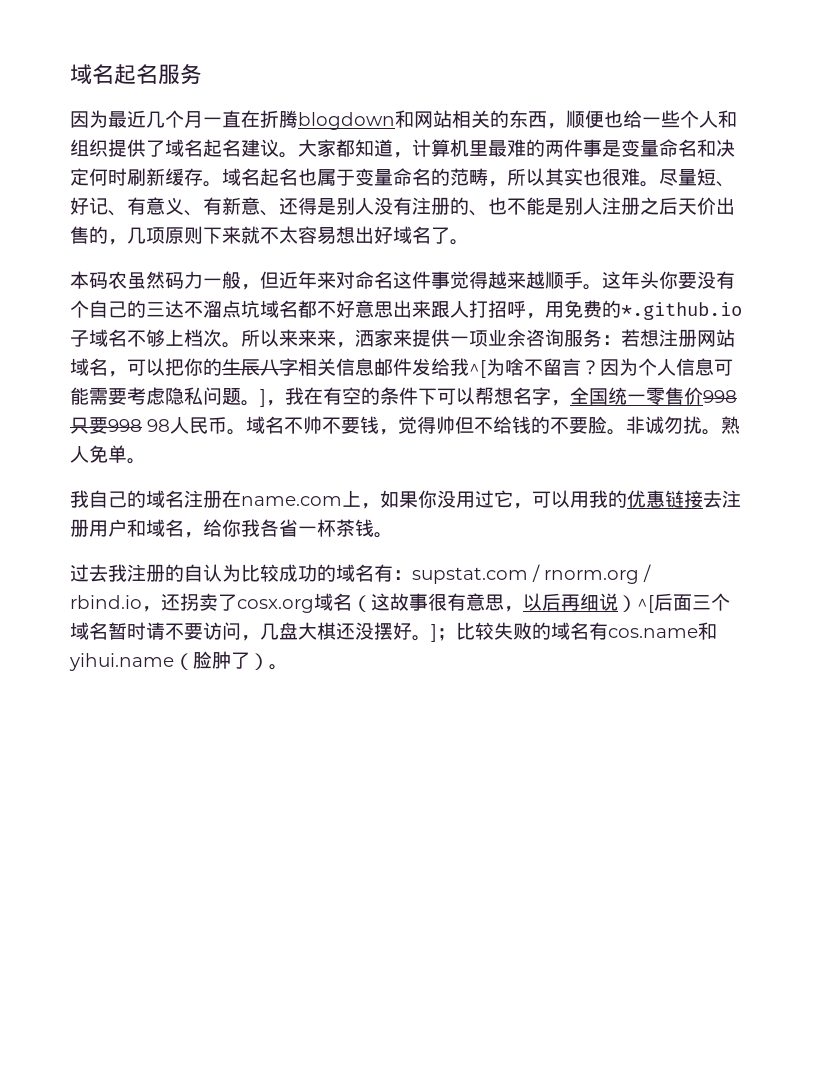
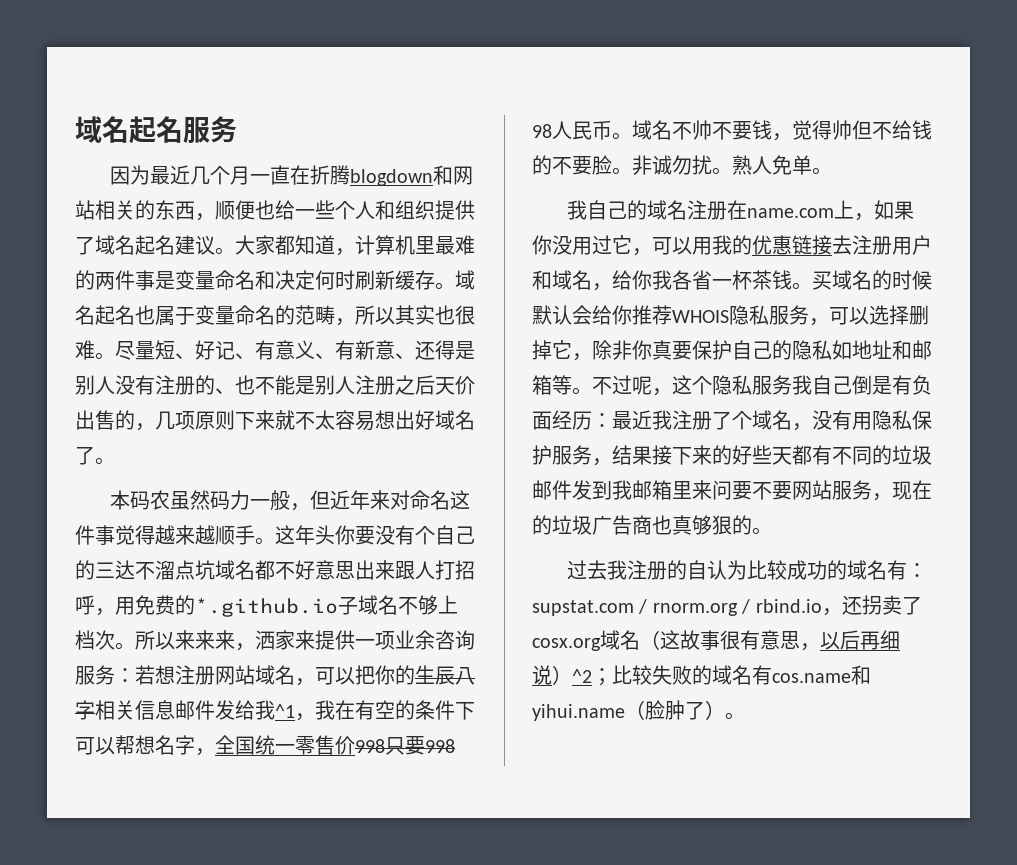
[469,358,733,378] [70,387,266,407] ^[为啥不留言？因为个人信息可能需要考虑隐私问题。] -> [275,704,295,718] ^1
(393, 535) none -> [812,270,932,290] [532,305,929,326] [532,340,932,361] [532,375,932,396] [532,410,932,431] [532,445,932,466] [532,480,932,501] [532,515,772,535] 买域名的时候默认会给你推荐WHOIS隐私服务，可以选择删掉它，除非你真要保护自己的隐私如地址和邮箱等。不过呢，这个隐私服务我自己倒是有负面经历：最近我注册了个域名，没有用隐私保护服务，结果接下来的好些天都有不同的垃圾邮件发到我邮箱里来问要不要网站服务，现在的垃圾广告商也真够狠的。
[637,593,730,613] [70,622,437,642] ^[后面三个域名暂时请不要访问，几盘大棋还没摆好。] -> [572,669,592,683] ^2

